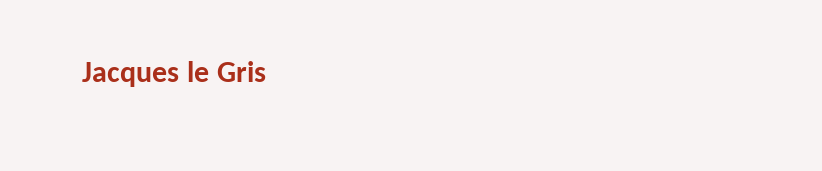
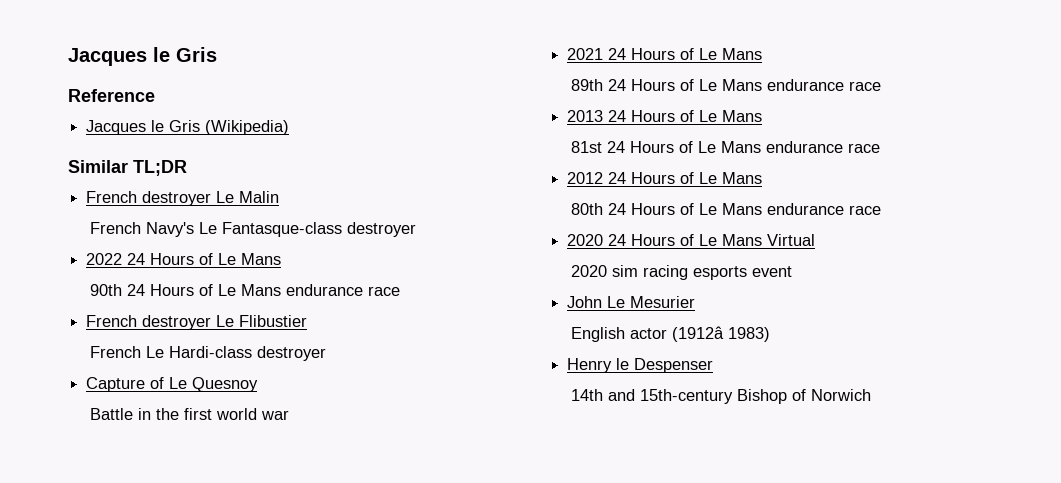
[82,61,266,87] Jacques le Gris -> [68,47,217,66] [68,89,155,102] [86,120,290,135] [68,160,187,176] [86,191,280,206] [89,222,416,237] [86,253,282,265] [89,284,400,296] [86,315,308,330] [89,346,326,361] [86,377,259,392] [89,408,289,420] [567,48,763,60] [570,79,881,91] [567,110,763,122] [570,141,880,153] [567,172,763,184] [570,203,881,215] [567,234,816,246] [570,265,792,280] [567,296,696,308] [570,326,770,342] [567,358,714,373] [570,389,871,404] Jacques le Gris // Reference // Jacques le Gris (Wikipedia) // Similar TL;DR // French destroyer Le Malin // French Navy's Le Fantasque-class destroyer // 2022 24 Hours of Le Mans // 90th 24 Hours of Le Mans endurance race // French destroyer Le Flibustier // French Le Hardi-class destroyer // Capture of Le Quesnoy // Battle in the first world war // 2021 24 Hours of Le Mans // 89th 24 Hours of Le Mans endurance race // 2013 24 Hours of Le Mans // 81st 24 Hours of Le Mans endurance race // 2012 24 Hours of Le Mans // 80th 24 Hours of Le Mans endurance race // 2020 24 Hours of Le Mans Virtual // 2020 sim racing esports event // John Le Mesurier // English actor (1912â 1983) // Henry le Despenser // 14th and 15th-century Bishop of Norwich

